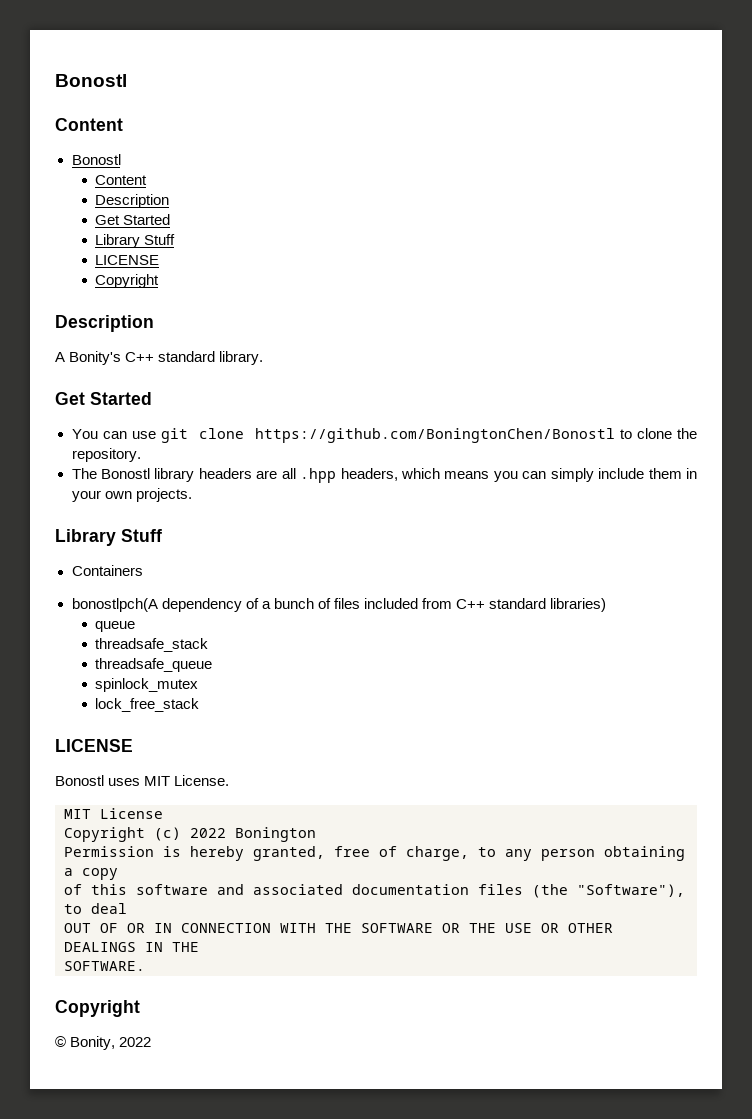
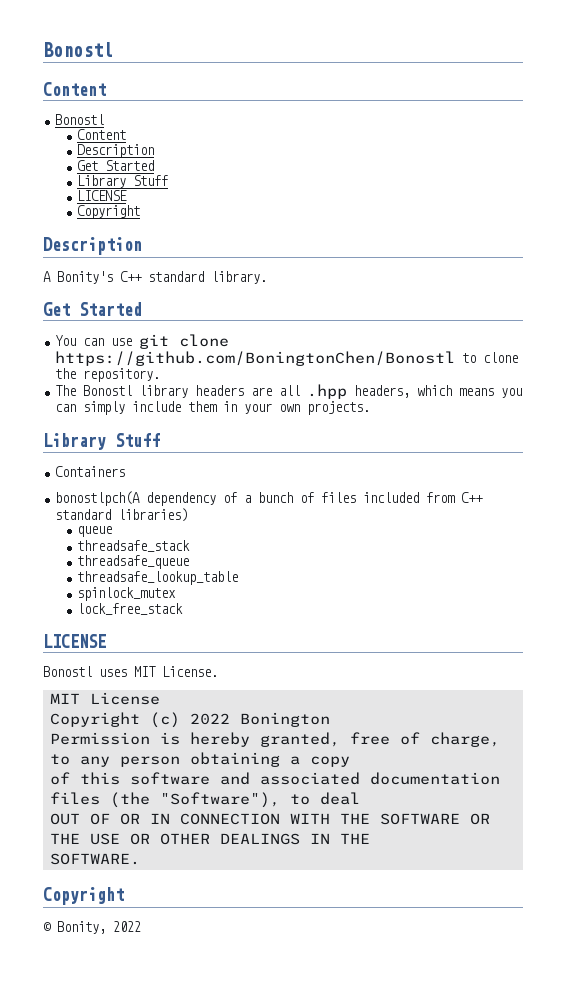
(213, 665) none -> [76,571,238,585] // threadsafe_lookup_table

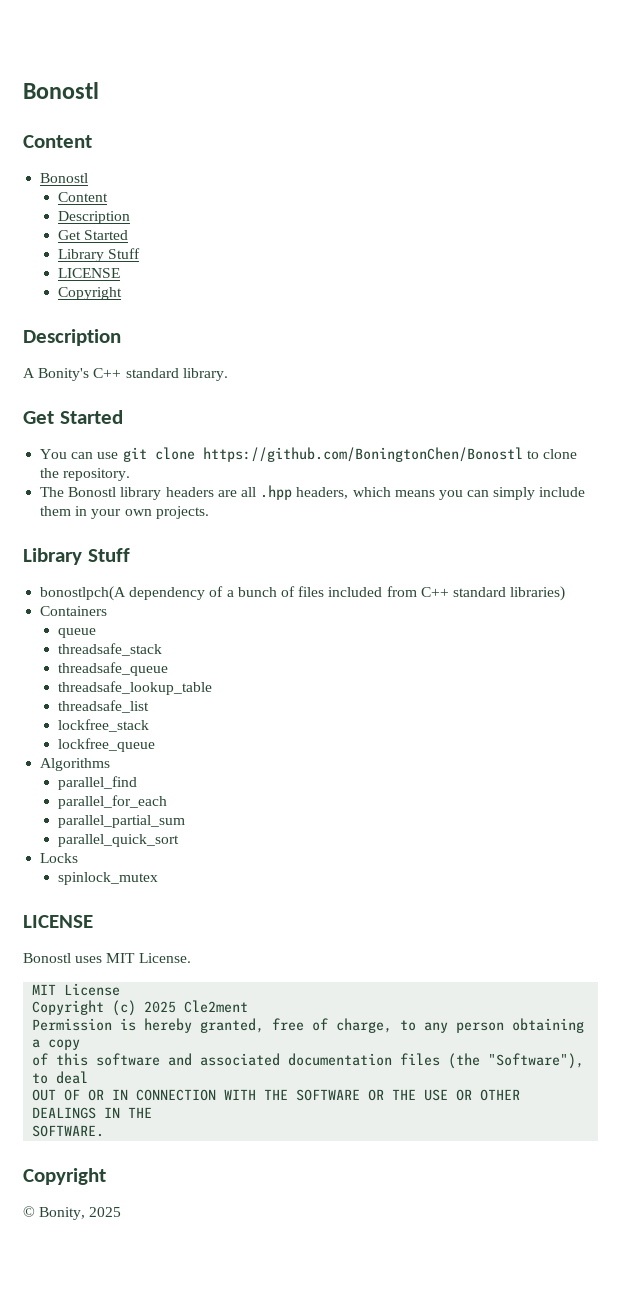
[55,466,126,477] // Containers -> (130, 555) none
(189, 515) none -> [40,606,108,616] // Containers
(238, 578) none -> [57,700,149,713] [57,719,149,732] [57,738,155,752] [40,758,111,771] [57,776,137,790] [57,795,167,809] [57,815,185,828] [57,834,179,847] [40,853,79,863] // threadsafe_list // lockfree_stack // lockfree_queue // Algorithms // parallel_find // parallel_for_each // parallel_partial_sum // parallel_quick_sort // Locks
[76,603,183,615] // lock_free_stack -> (158, 878) none
[189,712,330,727] 2022 Bonington -> [144,1000,249,1013] 2025 Cle2ment
[113,921,141,932] 2022 -> [89,1207,122,1217] 2025

